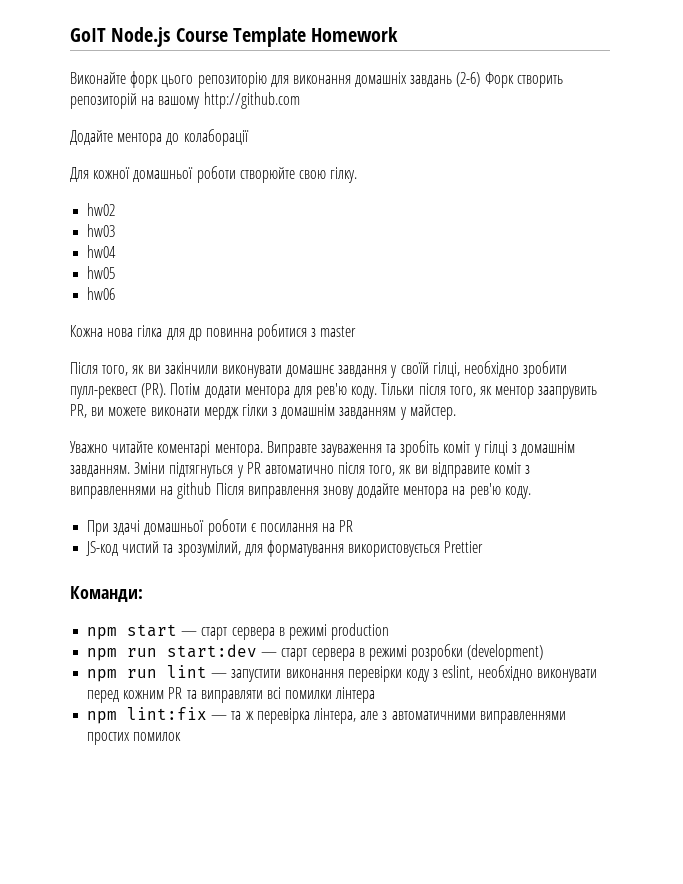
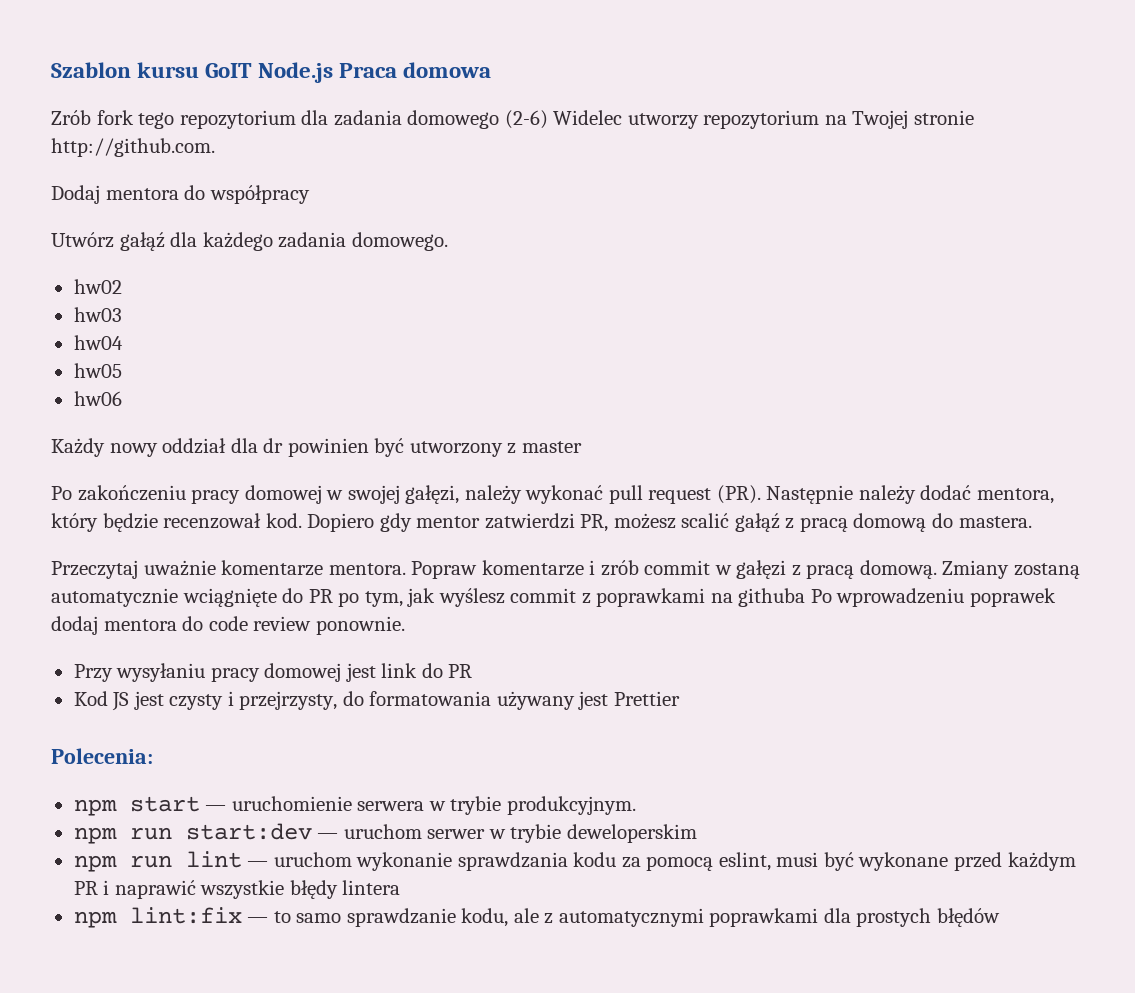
[70,27,399,47] [70,71,563,88] [70,92,300,109] [70,129,249,146] [70,166,358,183] GoIT Node.js Course Template Homework // Виконайте форк цього репозиторію для виконання домашніх завдань (2-6) Форк створить репозиторій на вашому http://github.com // Додайте ментора до колаборації // Для кожної домашньої роботи створюйте свою гілку. -> [51,62,492,83] [51,110,974,129] [51,138,215,157] [51,185,310,204] [51,232,448,251] Szablon kursu GoIT Node.js Praca domowa // Zrób fork tego repozytorium dla zadania domowego (2-6) Widelec utworzy repozytorium na Twojej stronie http://github.com. // Dodaj mentora do współpracy // Utwórz gałąź dla każdego zadania domowego.
[70,324,357,341] [70,361,568,378] [70,383,598,399] [70,404,456,420] [70,440,576,457] [70,462,531,478] [70,482,531,499] [87,519,354,536] [86,540,441,557] Кожна нова гілка для др повинна робитися з master // Після того, як ви закінчили виконувати домашнє завдання у своїй гілці, необхідно зробити пулл-реквест (PR). Потім додати ментора для рев'ю коду. Тільки після того, як ментор заапрувить PR, ви можете виконати мердж гілки з домашнім завданням у майстер. // Уважно читайте коментарі ментора. Виправте зауваження та зробіть коміт у гілці з домашнім завданням. Зміни підтягнуться у PR автоматично після того, як ви відправите коміт з виправленнями на github Після виправлення знову додайте ментора на рев'ю коду. // При здачі домашньої роботи є посилання на PR // JS-код чистий та зрозумілий, для форматування використовується -> [51,438,582,457] [51,485,1055,504] [51,513,1032,532] [51,560,1081,579] [51,588,1057,607] [51,616,405,635] [73,663,473,682] [73,691,609,711] Każdy nowy oddział dla dr powinien być utworzony z master // Po zakończeniu pracy domowej w swojej gałęzi, należy wykonać pull request (PR). Następnie należy dodać mentora, który będzie recenzował kod. Dopiero gdy mentor zatwierdzi PR, możesz scalić gałąź z pracą domową do mastera. // Przeczytaj uważnie komentarze mentora. Popraw komentarze i zrób commit w gałęzi z pracą domową. Zmiany zostaną automatycznie wciągnięte do PR po tym, jak wyślesz commit z poprawkami na githuba Po wprowadzeniu poprawek dodaj mentora do code review ponownie. // Przy wysyłaniu pracy domowej jest link do PR // Kod JS jest czysty i przejrzysty, do formatowania używany jest
[70,586,143,602] Команди: -> [51,748,153,764] Polecenia:
[201,623,390,640] старт сервера в режимі production -> [231,796,636,815] uruchomienie serwera w trybie produkcyjnym.
[281,644,544,661] [87,665,597,682] [87,687,376,703] [87,707,566,724] [87,732,182,745] старт сервера в режимі розробки (development) // npm run lint — запустити виконання перевірки коду з eslint, необхідно виконувати перед кожним PR та виправляти всі помилки лінтера // npm lint:fix — та ж перевірка лінтера, але з автоматичними виправленнями простих помилок -> [343,824,697,843] [73,851,1076,872] [73,880,401,899] [73,907,1000,928] uruchom serwer w trybie deweloperskim // npm run lint — uruchom wykonanie sprawdzania kodu za pomocą eslint, musi być wykonane przed każdym PR i naprawić wszystkie błędy lintera // npm lint:fix — to samo sprawdzanie kodu, ale z automatycznymi poprawkami dla prostych błędów

